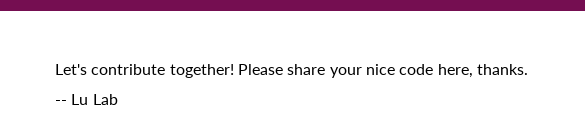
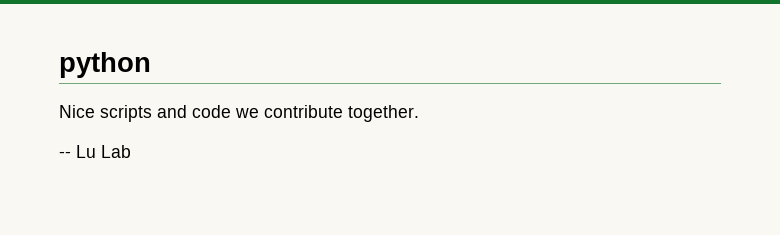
[55,64,528,78] Let's contribute together! Please share your nice code here, thanks. -> [59,52,151,78] [59,105,419,122] python // Nice scripts and code we contribute together.

